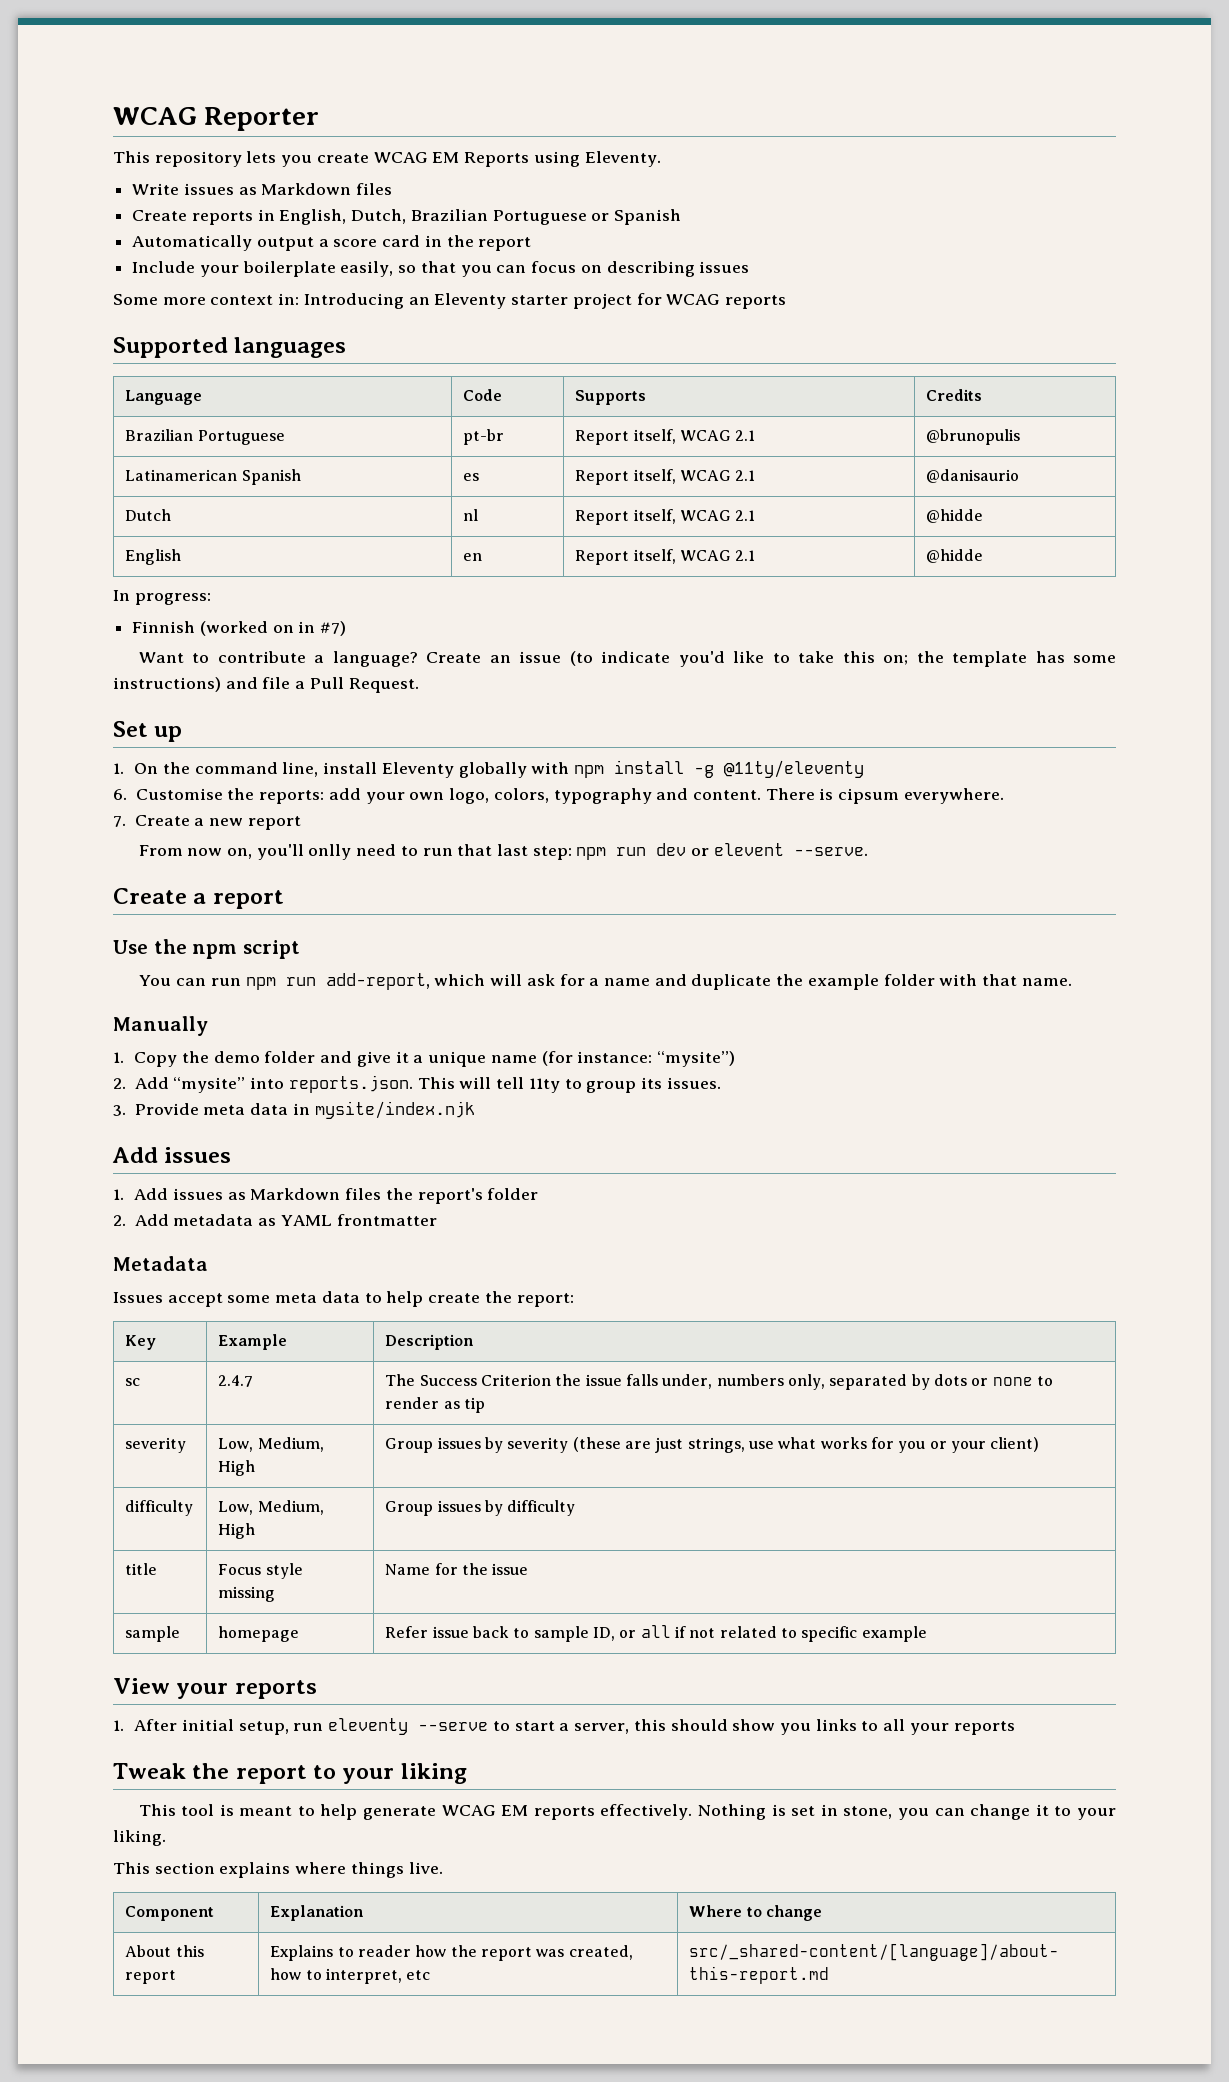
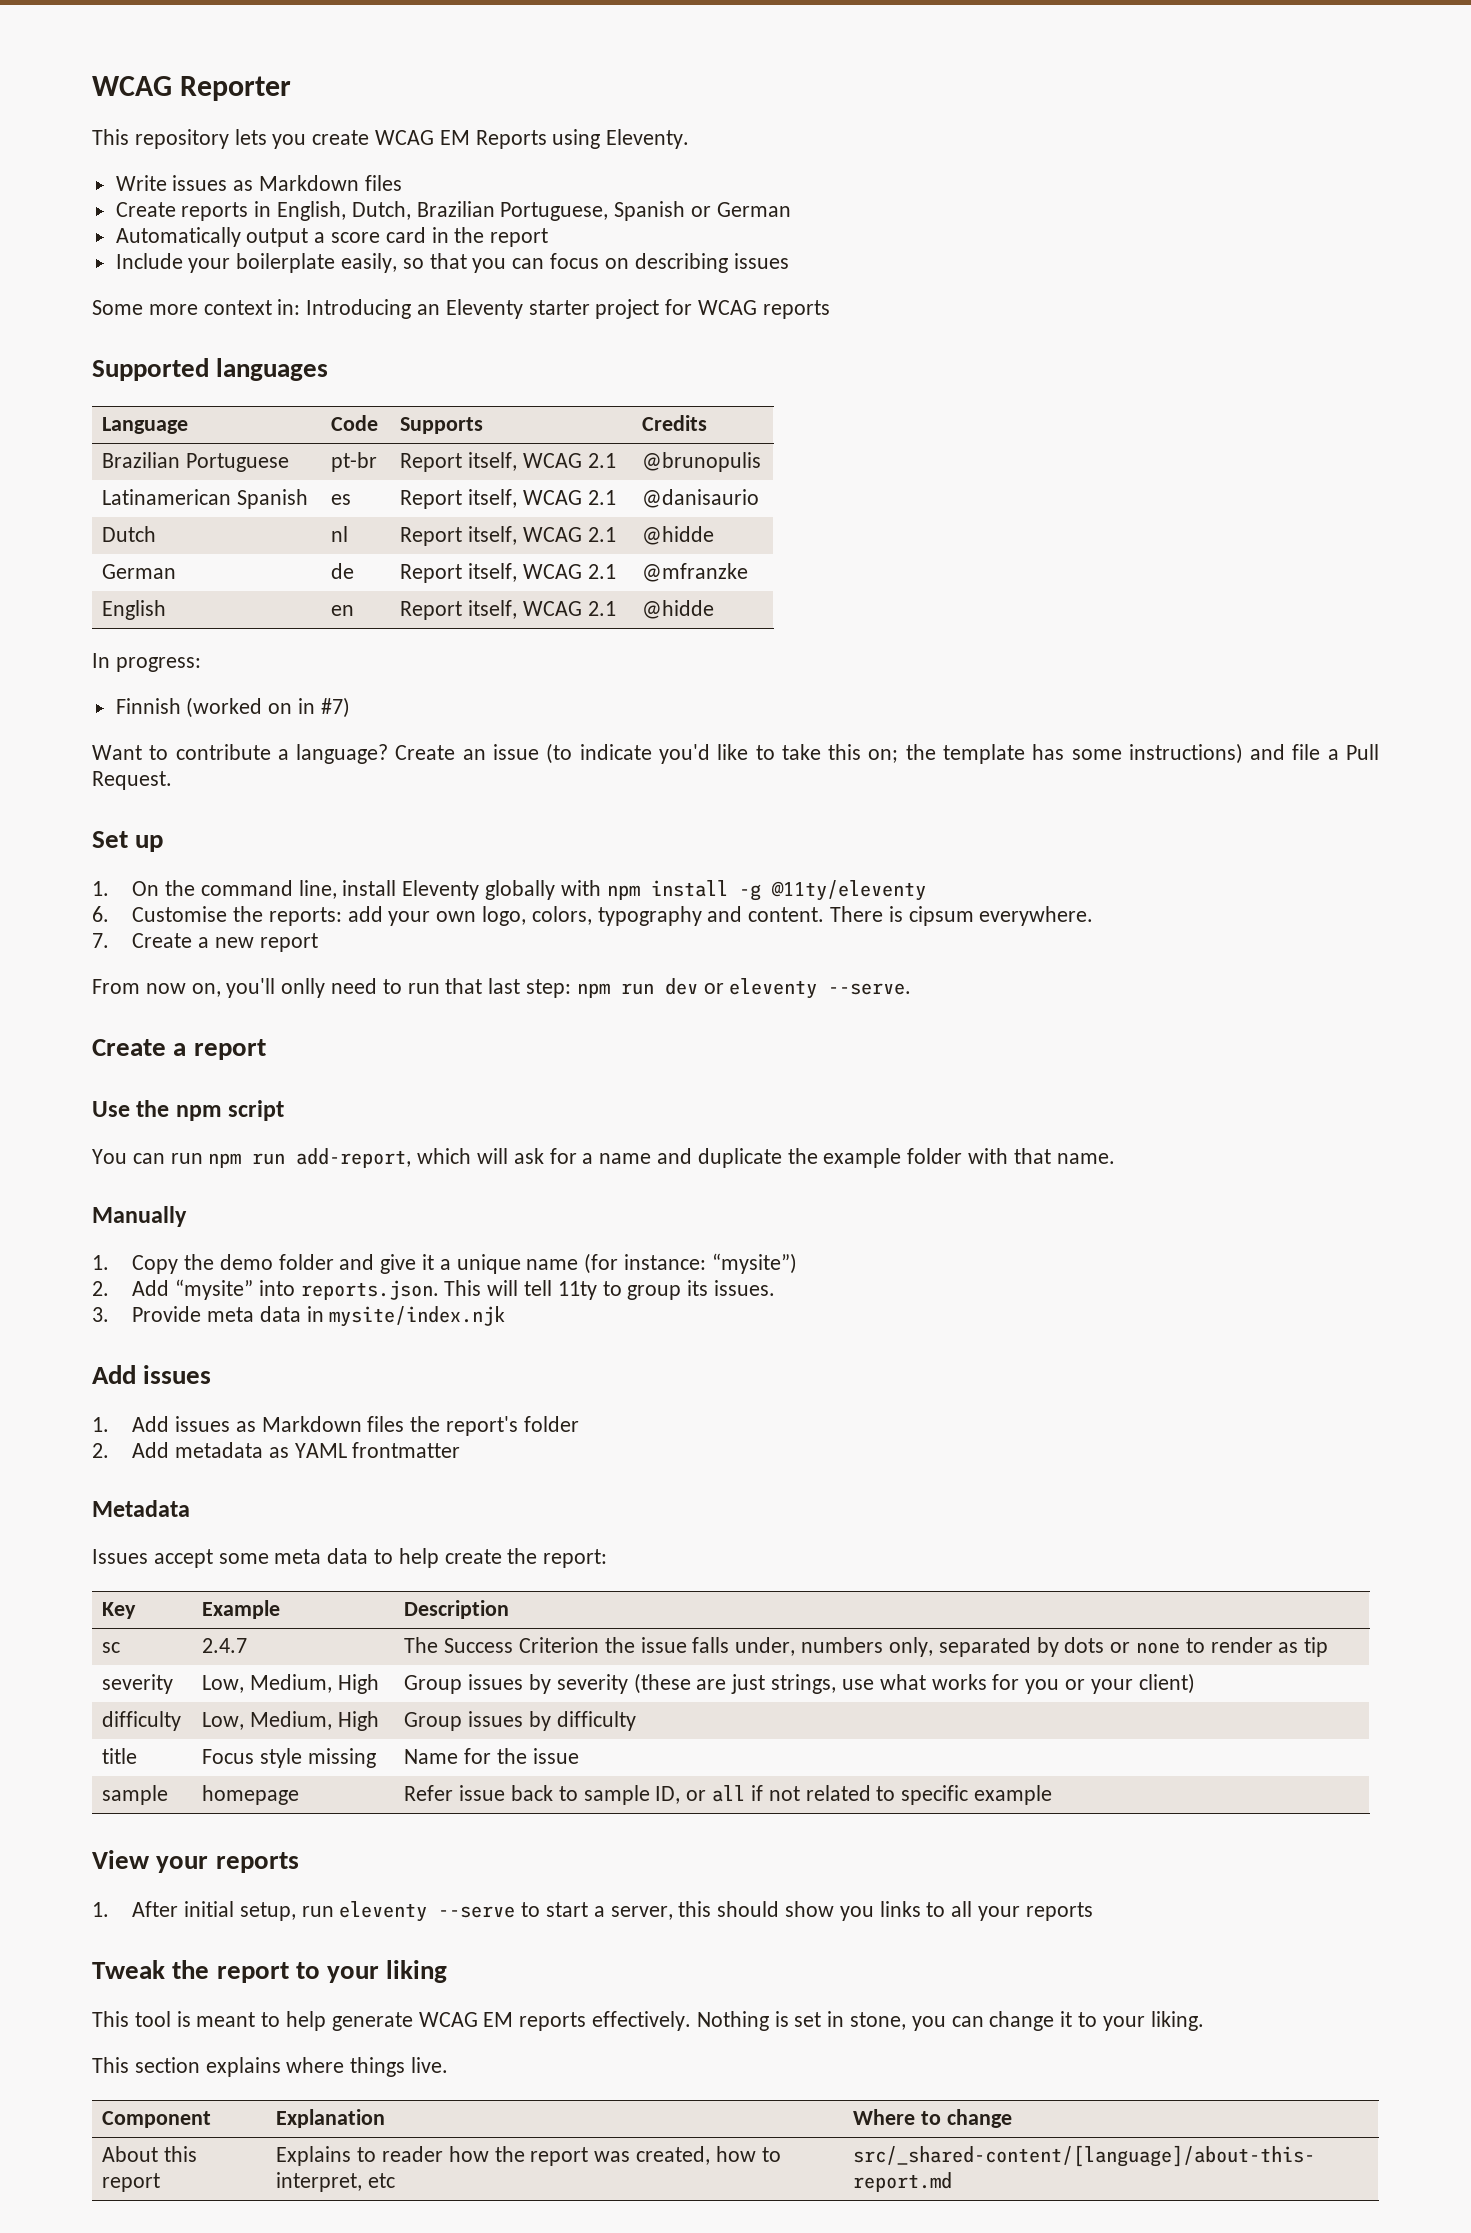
[492,209,682,225] Portuguese or Spanish -> [500,201,791,221] Portuguese, Spanish or German
(984, 516) none -> [102,564,177,579] [331,563,355,579] [400,563,616,583] [642,563,749,582] // German | de | Report itself, WCAG 2.1 | @mfranzke
[713,843,784,856] elevent -> [729,978,818,999] eleventy

